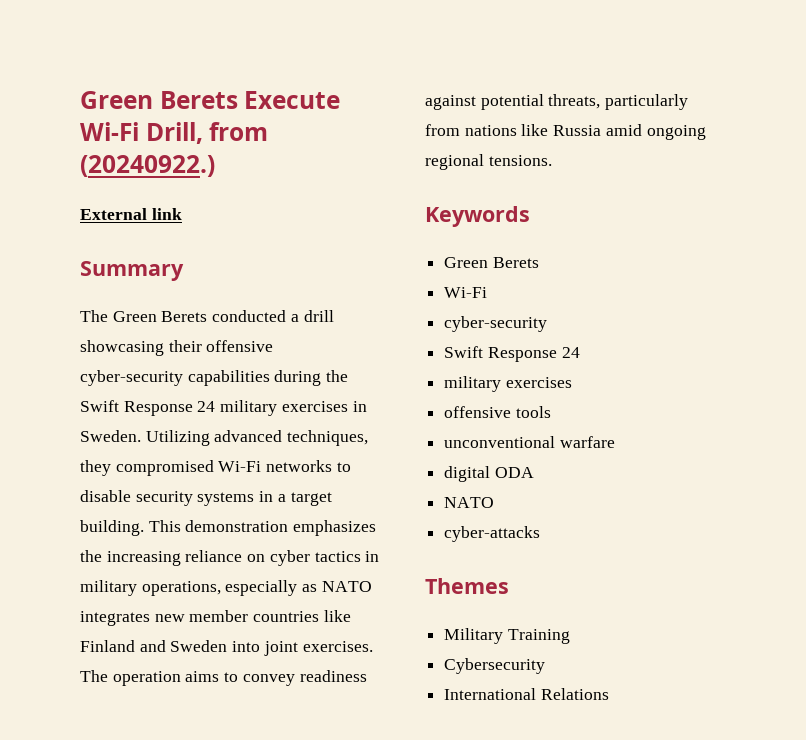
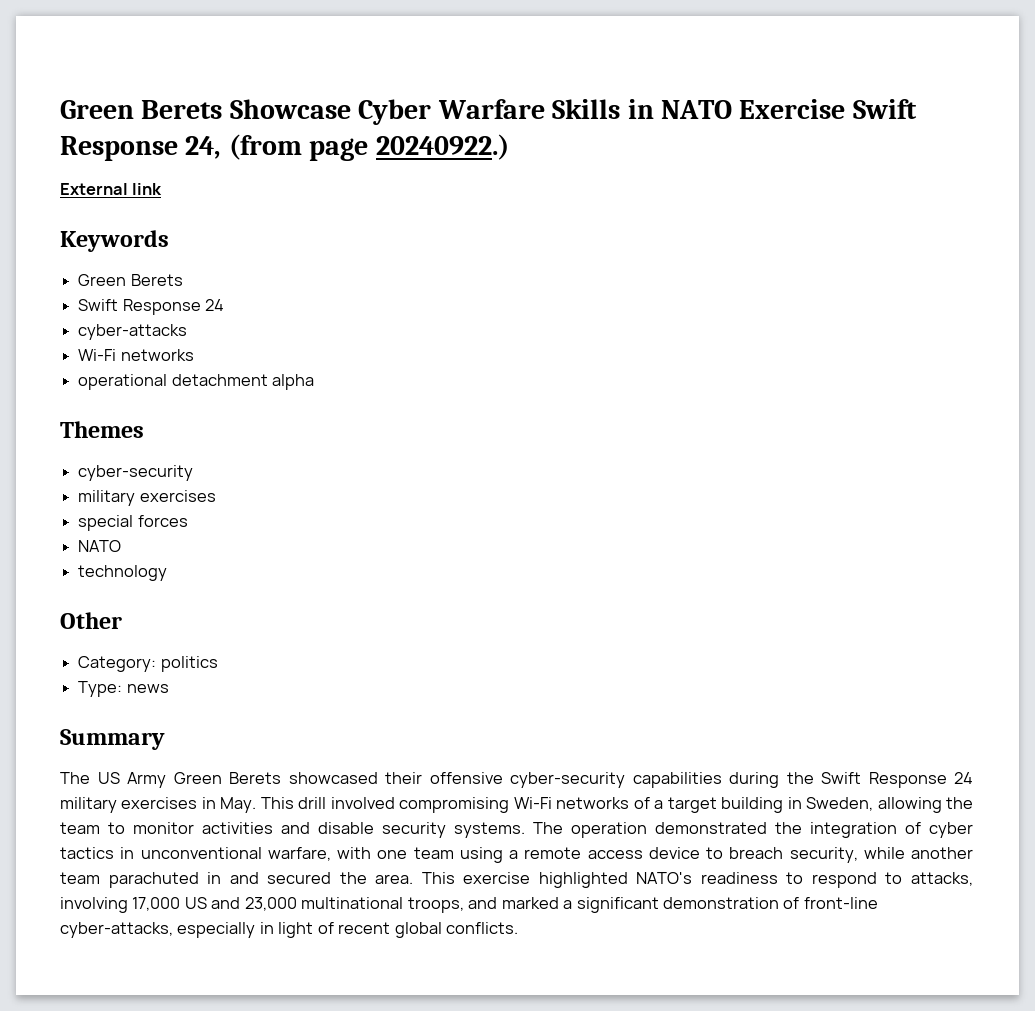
[80,91,341,109] [80,122,269,144] [80,155,215,177] [80,208,182,220] [80,261,184,281] [80,310,334,322] [80,340,164,356] Green Berets Execute Wi-Fi Drill, from (20240922.) // External link // Summary // The Green Berets conducted a drill showcasing -> [60,99,917,125] [60,134,509,161] [60,183,163,195] [60,230,169,252] [78,274,183,286] [78,299,225,315] [78,324,188,340] [78,349,194,361] [78,374,315,390] [60,421,144,438] [78,465,194,481] [78,490,216,506] [78,515,188,531] [78,540,122,552] [78,565,168,581] [60,612,122,629] [78,656,218,672] [78,681,169,697] [60,729,165,750] [60,772,378,788] Green Berets Showcase Cyber Warfare Skills in NATO Exercise Swift Response 24, (from page 20240922.) // External link // Keywords // Green Berets // Swift Response 24 // cyber-attacks // Wi-Fi networks // operational detachment alpha // Themes // cyber-security // military exercises // special forces // NATO // technology // Other // Category: politics // Type: news // Summary // The US Army Green Berets showcased
[80,430,369,446] [80,460,351,476] [80,490,332,506] [80,520,377,536] [80,550,380,566] [80,580,372,596] [80,610,351,626] [80,640,373,656] [80,670,367,686] [425,94,689,110] [425,124,706,140] [425,154,552,170] [425,206,530,227] [444,257,539,268] [444,287,488,298] [444,316,548,332] [444,346,580,362] [444,376,572,392] [444,406,551,418] [444,436,615,448] [444,466,534,482] [444,497,495,508] [444,526,541,542] [425,578,509,594] [444,628,570,644] [444,658,546,674] [444,688,609,700] Sweden. Utilizing advanced techniques, they compromised Wi-Fi networks to disable security systems in a target building. This demonstration emphasizes the increasing reliance on cyber tactics in military operations, especially as NATO integrates new member countries like Finland and Sweden into joint exercises. The operation aims to convey readiness against potential threats, particularly from nations like Russia amid ongoing regional tensions. // Keywords // Green Berets // Wi-Fi // cyber-security // Swift Response 24 // military exercises // offensive tools // unconventional warfare // digital ODA // NATO // cyber-attacks // Themes // Military Training // Cybersecurity // International Relations -> [220,797,974,813] [60,822,973,838] [60,847,973,863] [60,872,973,888] [60,897,878,913] [60,922,519,938] May. This drill involved compromising Wi-Fi networks of a target building in Sweden, allowing the team to monitor activities and disable security systems. The operation demonstrated the integration of cyber tactics in unconventional warfare, with one team using a remote access device to breach security, while another team parachuted in and secured the area. This exercise highlighted NATO's readiness to respond to attacks, involving 17,000 US and 23,000 multinational troops, and marked a significant demonstration of front-line cyber-attacks, especially in light of recent global conflicts.

